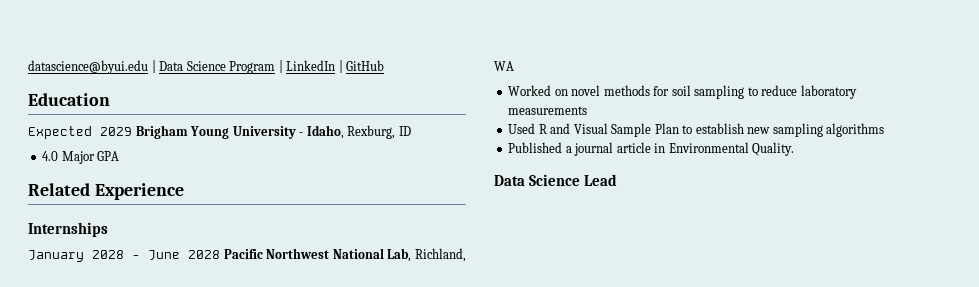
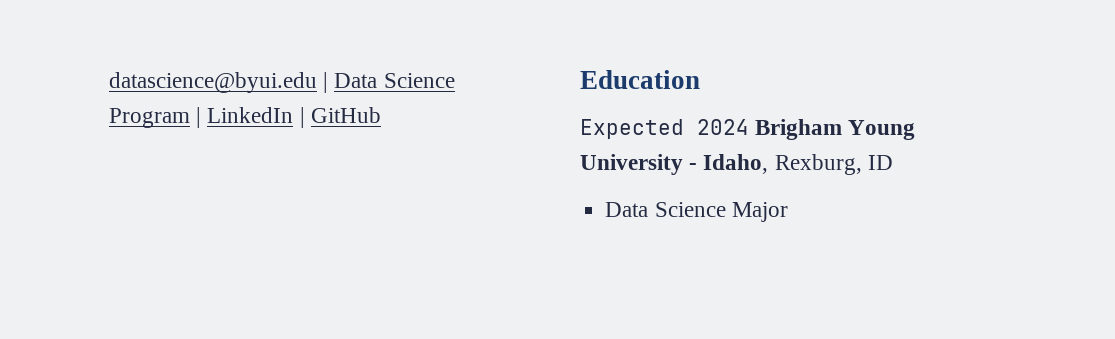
[100,127,132,136] 2029 -> [697,119,749,135] 2024
[42,151,120,164] [28,183,184,200] [28,222,108,237] [28,248,466,262] [494,61,514,71] [508,85,857,99] [508,106,588,115] [508,123,885,137] [508,142,795,156] [494,174,618,186] // 4.0 Major GPA // Related Experience // Internships // January 2028 - June 2028 Pacific Northwest National Lab, Richland, WA // Worked on novel methods for soil sampling to reduce laboratory measurements // Used R and Visual Sample Plan to establish new sampling algorithms // Published a journal article in Environmental Quality. // Data Science Lead -> [605,202,788,222] // Data Science Major

